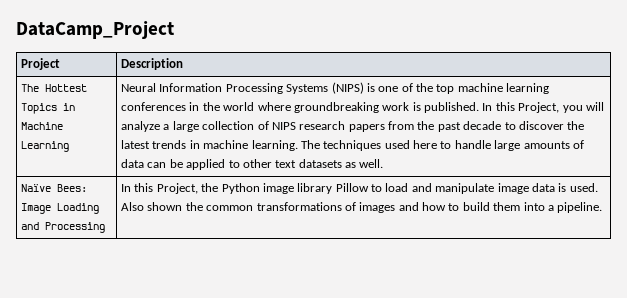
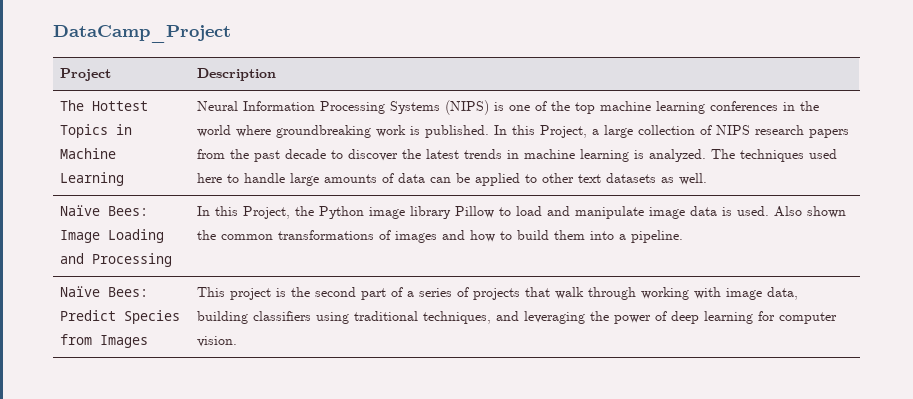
[562,102,604,113] [121,121,161,132] you will analyze -> (587, 131) none
[251,140,298,151] learning. -> [579,149,706,162] learning is analyzed.
(603, 207) none -> [59,286,148,297] [59,310,180,324] [59,334,148,348] [196,287,798,300] [196,311,837,324] [196,336,237,347] // Naïve Bees: Predict Species from Images | This project is the second part of a series of projects that walk through working with image data, building classifiers using traditional techniques, and leveraging the power of deep learning for computer vision.

